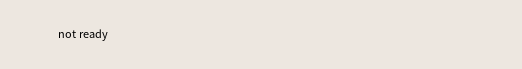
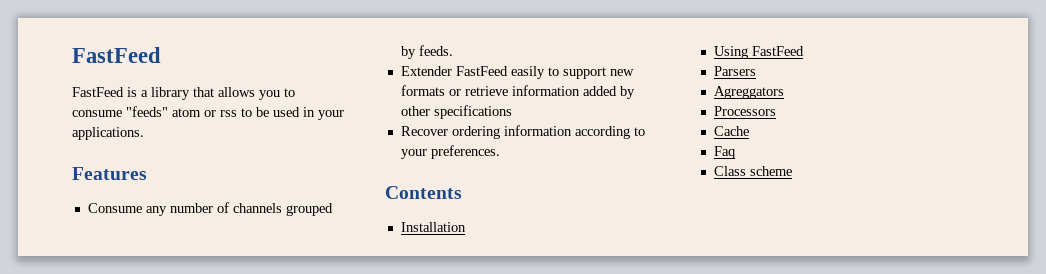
[58,29,108,41] not ready -> [72,47,161,63] [72,87,295,100] [72,106,344,120] [72,127,144,140] [72,167,147,180] [87,202,333,216] [400,45,453,59] [400,66,634,79] [400,85,635,99] [400,105,512,119] [400,125,645,139] [400,145,500,159] [385,186,462,199] [400,222,466,232] [713,46,804,59] [713,66,756,76] [713,86,784,99] [713,106,776,116] [713,126,749,136] [713,146,735,159] [713,166,792,176] FastFeed // FastFeed is a library that allows you to consume "feeds" atom or rss to be used in your applications. // Features // Consume any number of channels grouped by feeds. // Extender FastFeed easily to support new formats or retrieve information added by other specifications // Recover ordering information according to your preferences. // Contents // Installation // Using FastFeed // Parsers // Agreggators // Processors // Cache // Faq // Class scheme

